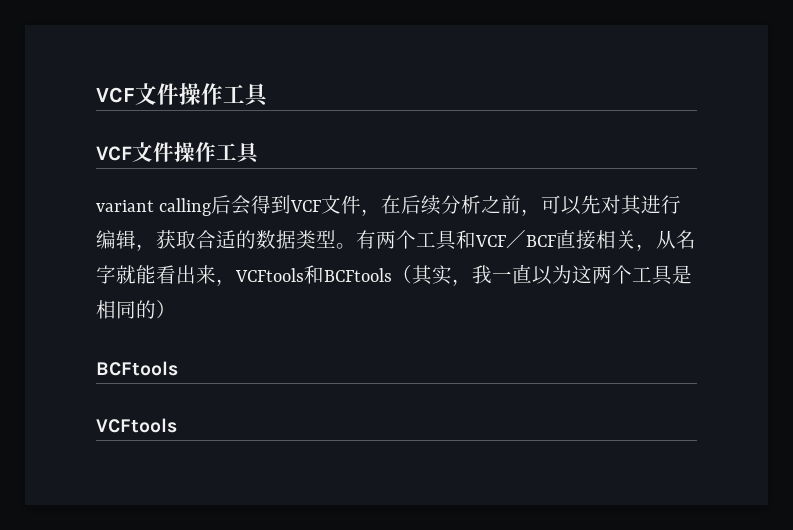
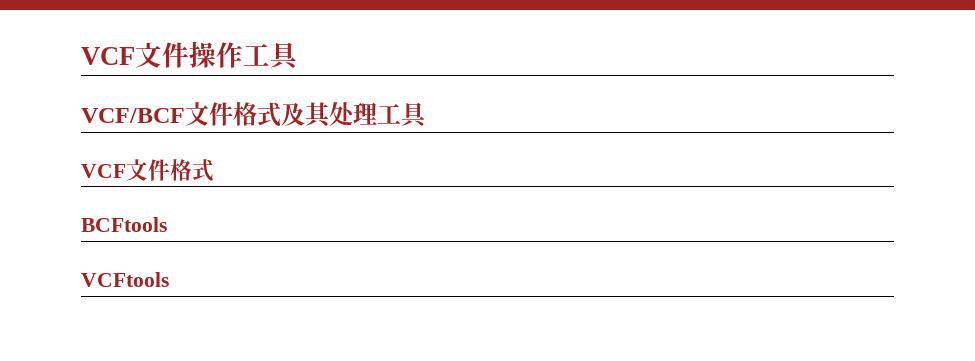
[96,83,269,107] [96,142,260,164] [96,195,682,216] [96,229,696,251] [96,264,692,286] [96,300,176,319] VCF文件操作工具 // VCF文件操作工具 // variant calling后会得到VCF文件，在后续分析之前，可以先对其进行编辑，获取合适的数据类型。有两个工具和VCF／BCF直接相关，从名字就能看出来，VCFtools和BCFtools（其实，我一直以为这两个工具是相同的） -> [81,41,300,70] [81,102,428,128] [81,159,214,182] VCF文件操作工具 // VCF/BCF文件格式及其处理工具 // VCF文件格式

